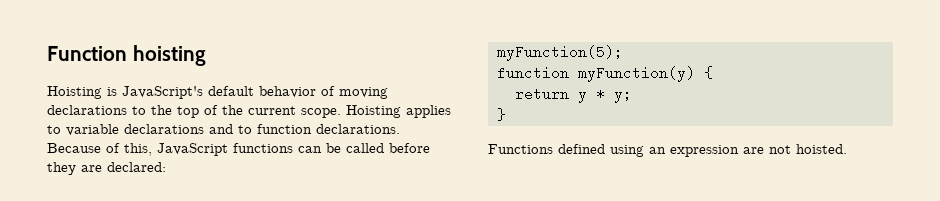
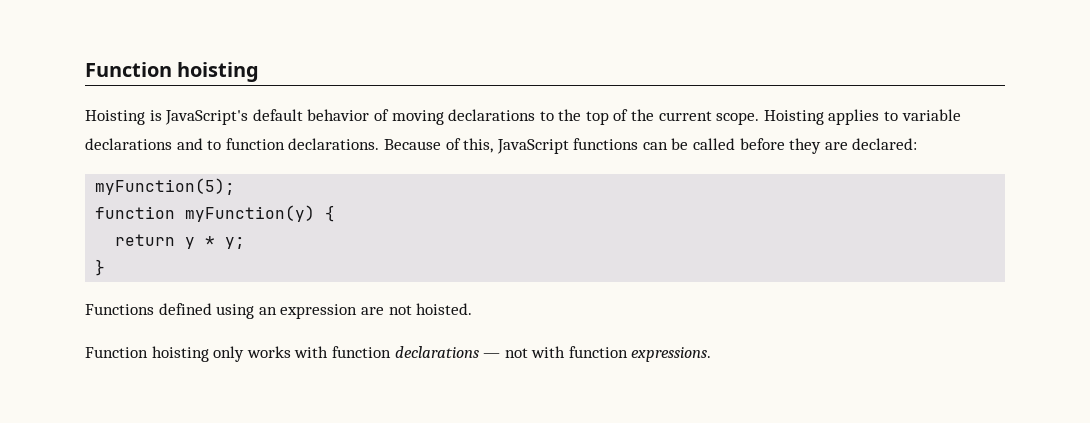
(847, 149) none -> [85,346,712,362] // Function hoisting only works with function declarations — not with function expressions.

